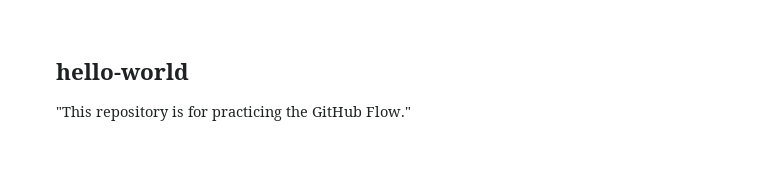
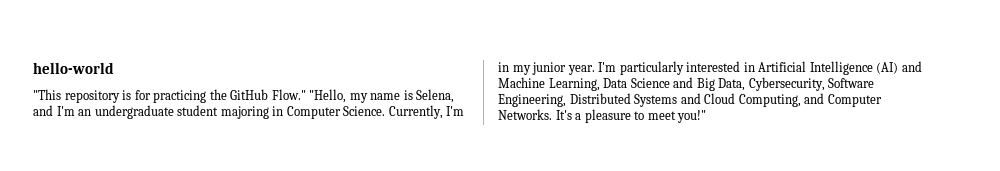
(411, 111) none -> [309,89,455,103] [33,105,465,119] [498,61,922,75] [498,77,875,91] [498,93,882,107] [498,109,707,123] "Hello, my name is Selena, and I'm an undergraduate student majoring in Computer Science. Currently, I'm in my junior year. I'm particularly interested in Artificial Intelligence (AI) and Machine Learning, Data Science and Big Data, Cybersecurity, Software Engineering, Distributed Systems and Cloud Computing, and Computer Networks. It's a pleasure to meet you!"

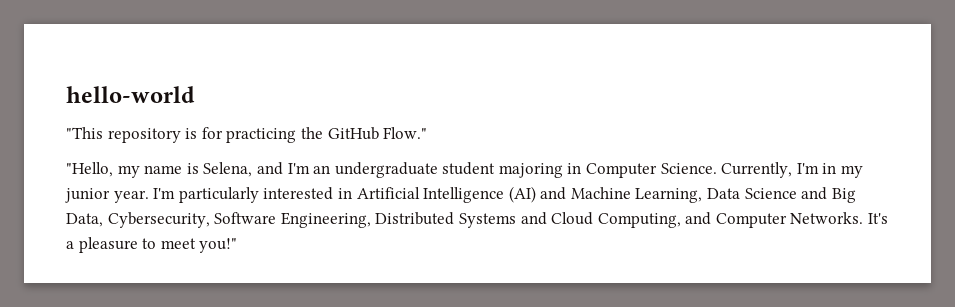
(306, 94) none -> (428, 133) //

